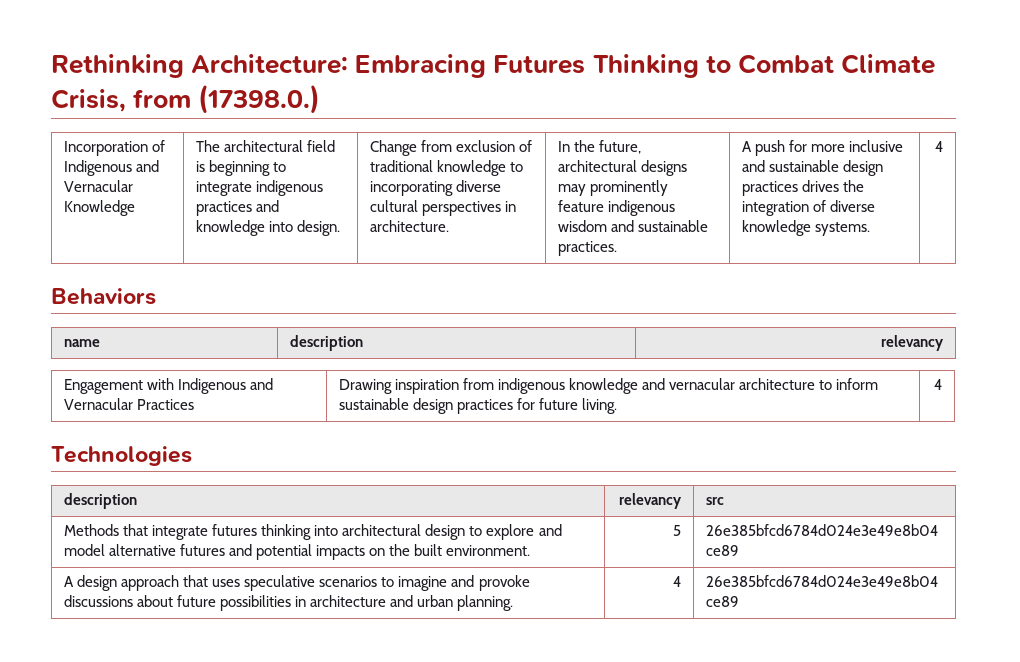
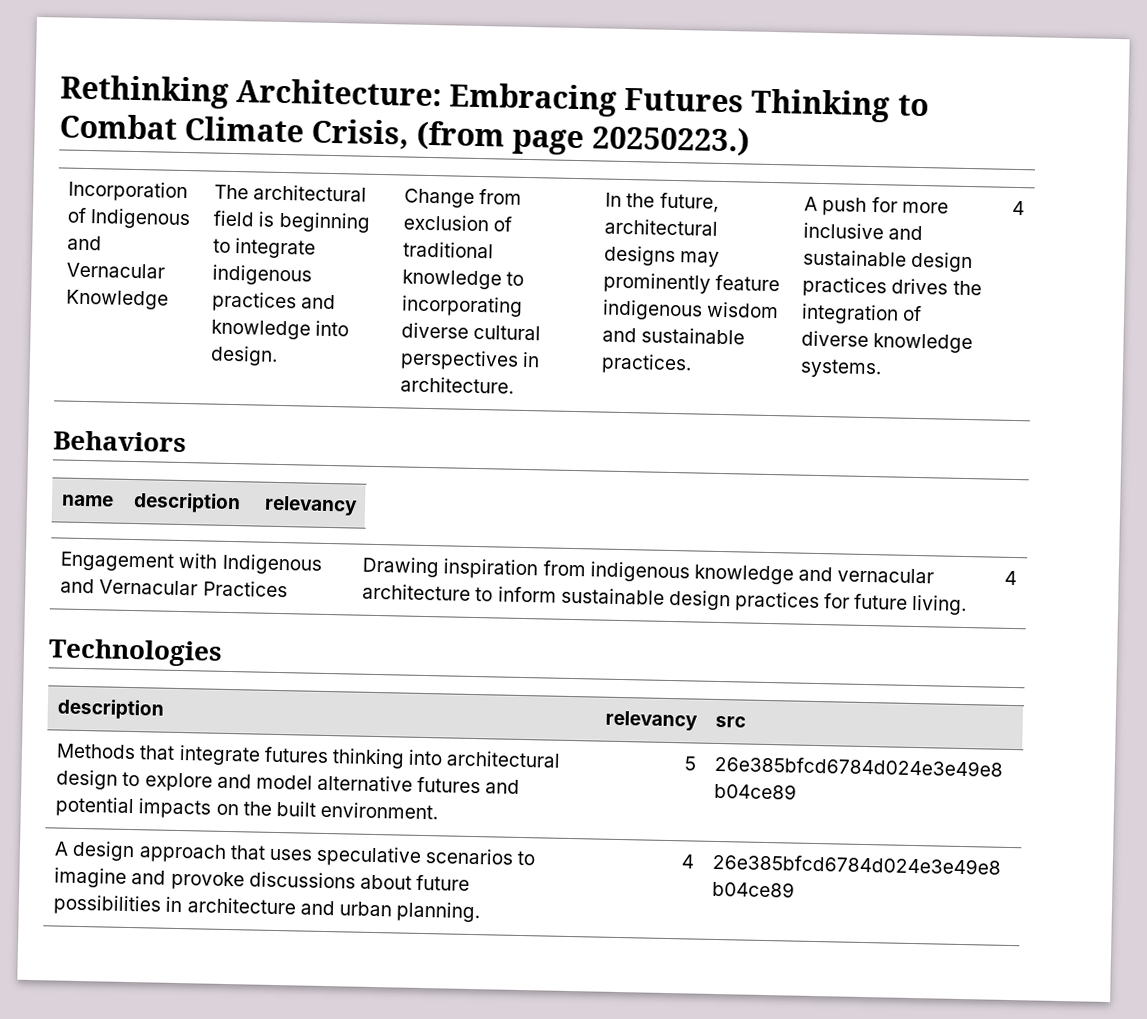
[133,84,321,114] from (17398.0.) -> [416,120,750,157] (from page 20250223.)

